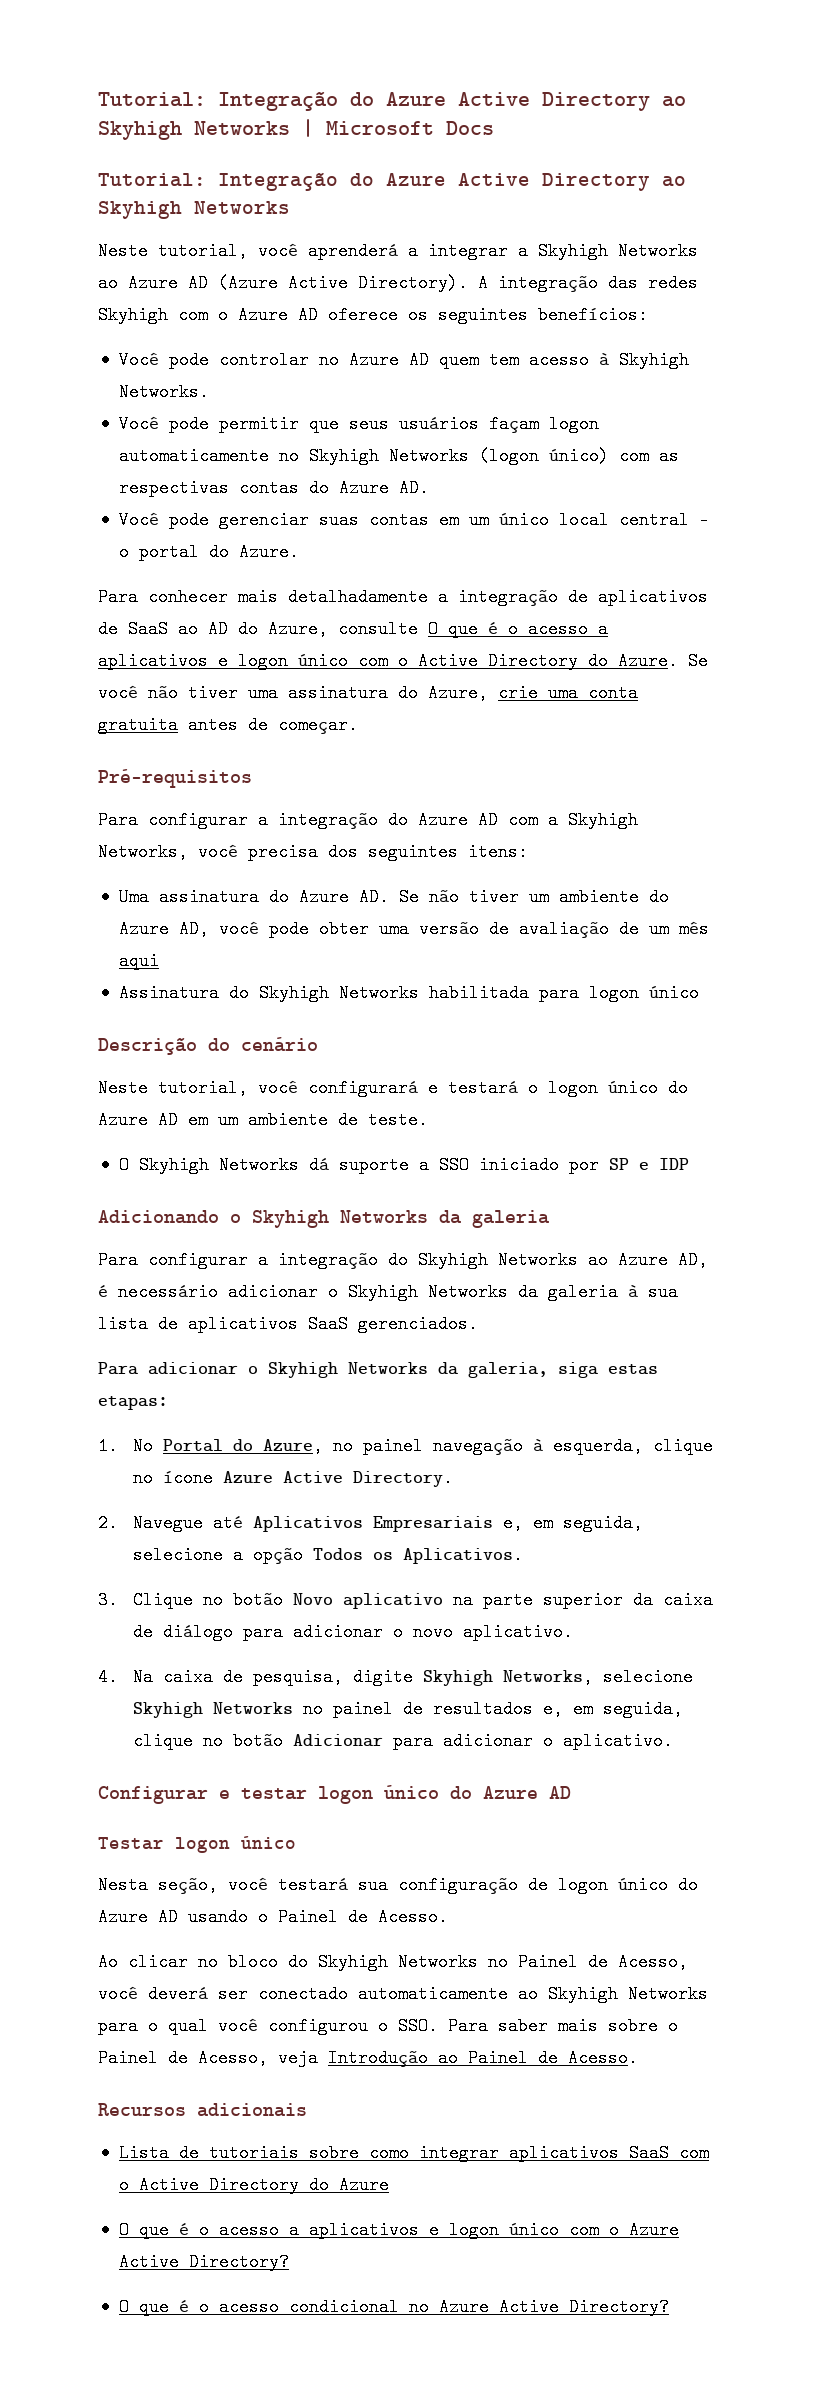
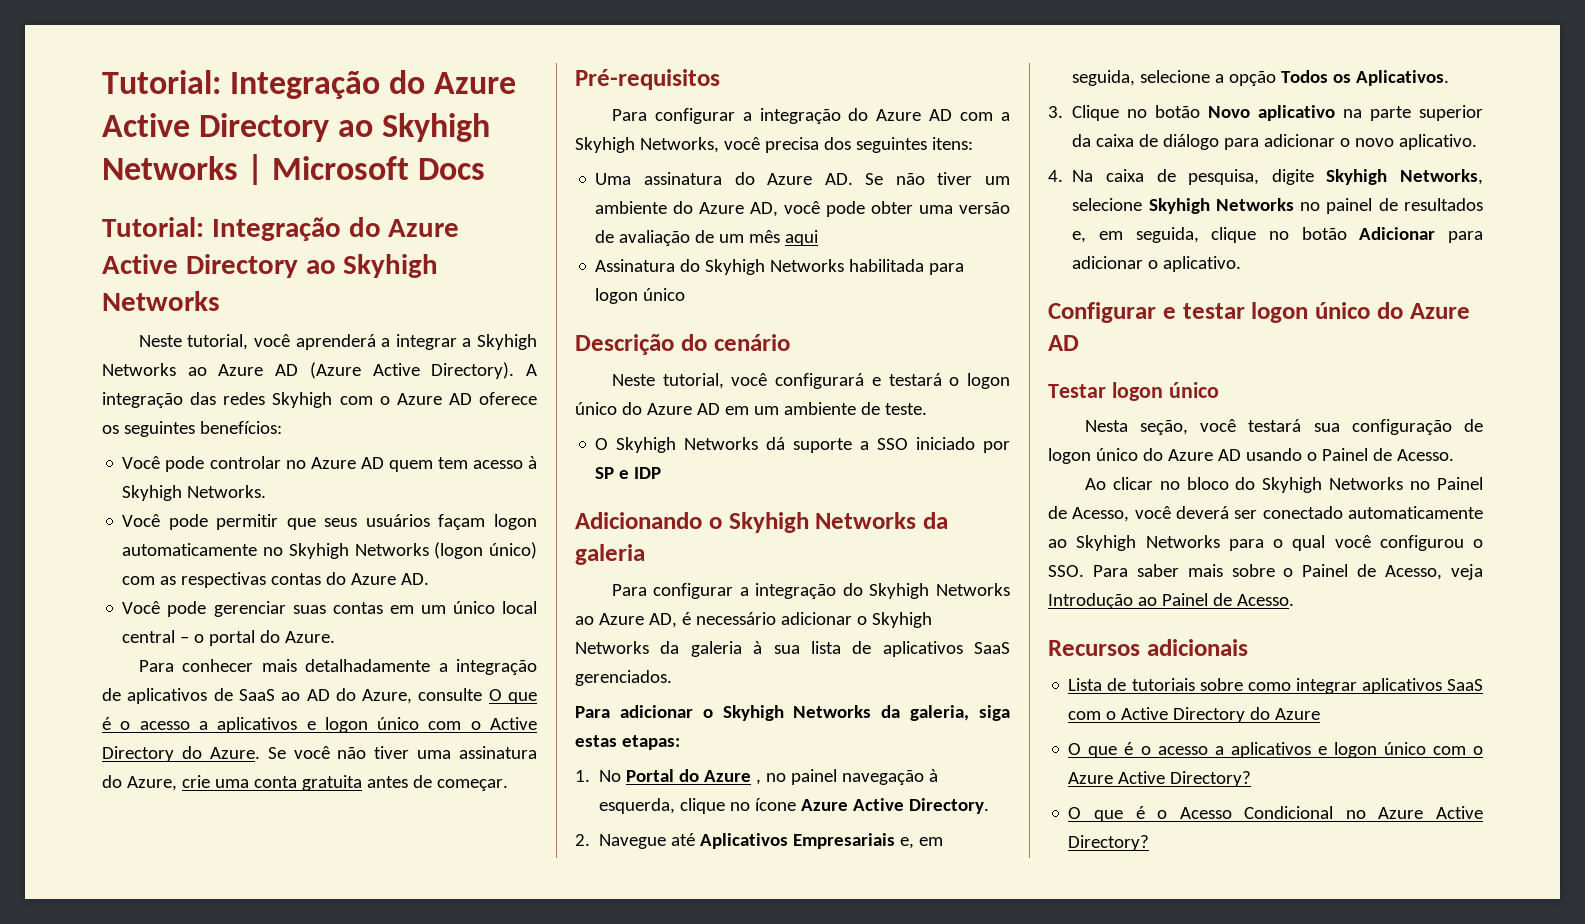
[262,1437,323,1455] Azure, -> [704,770,762,785] Azure ,
[218,2298,399,2316] acesso condicional -> [1179,806,1334,819] Acesso Condicional

